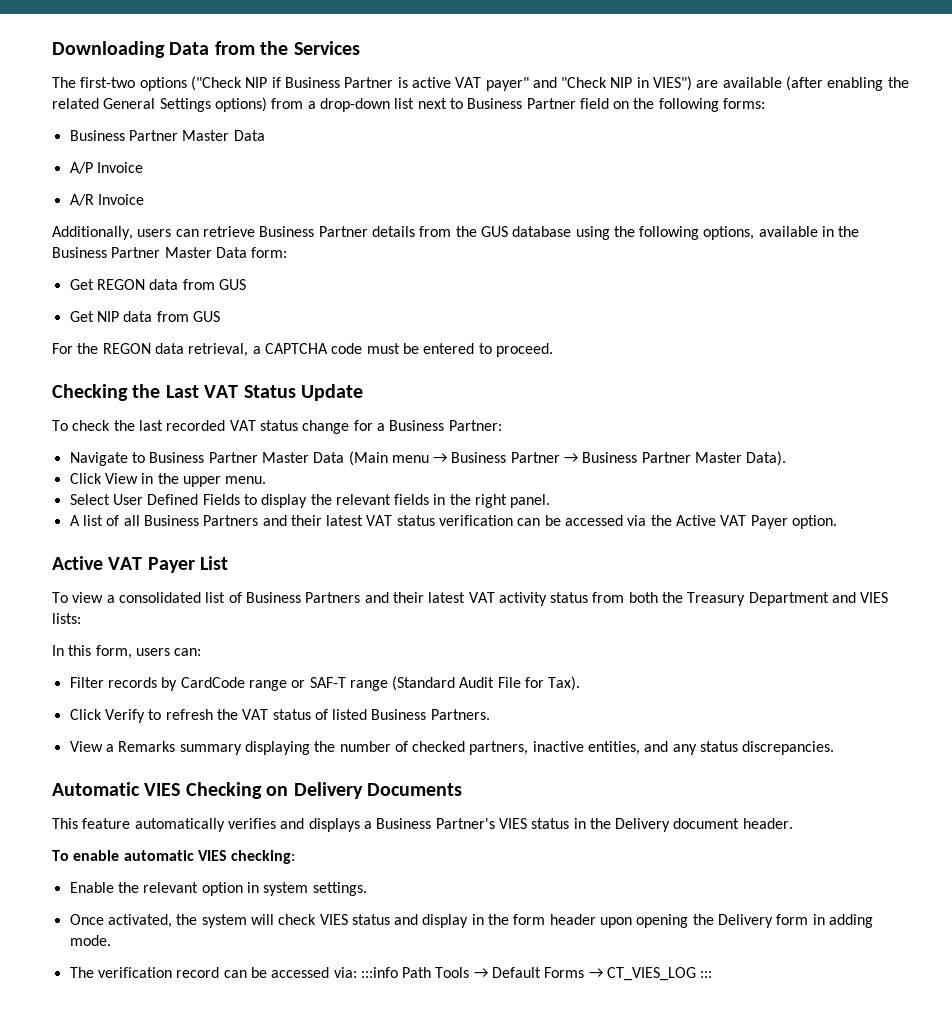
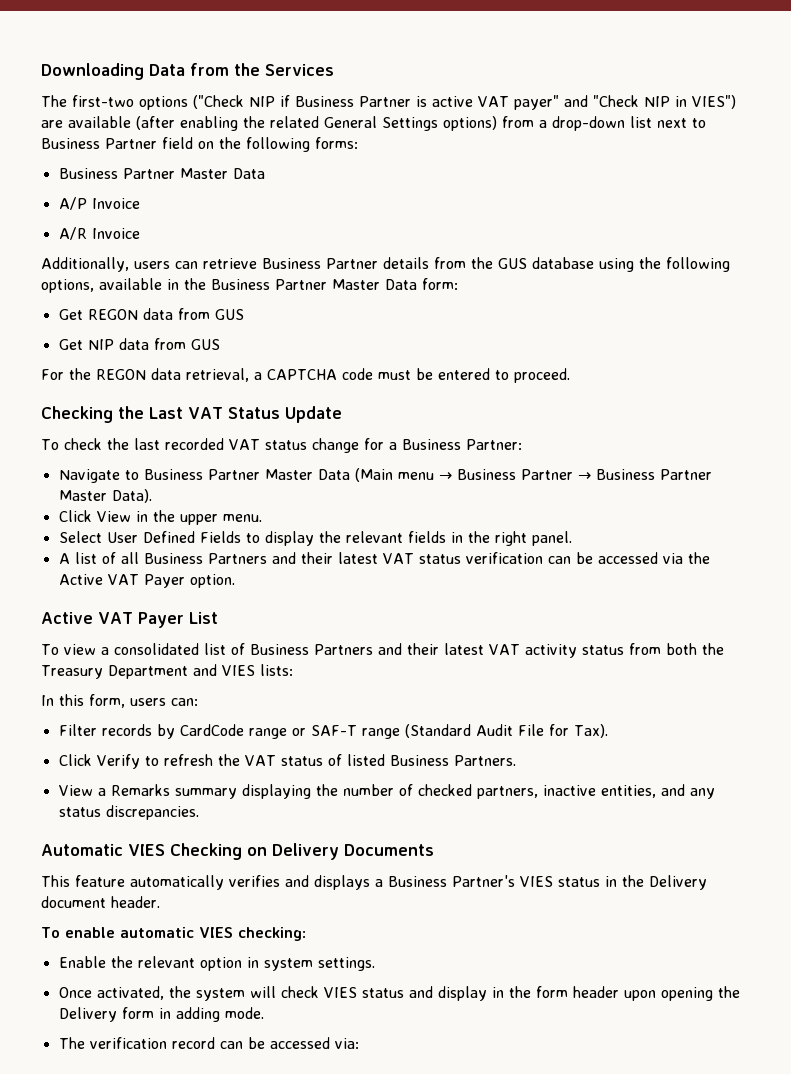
[360,967,713,981] :::info Path Tools → Default Forms → CT_VIES_LOG ::: -> (359, 1043) none

